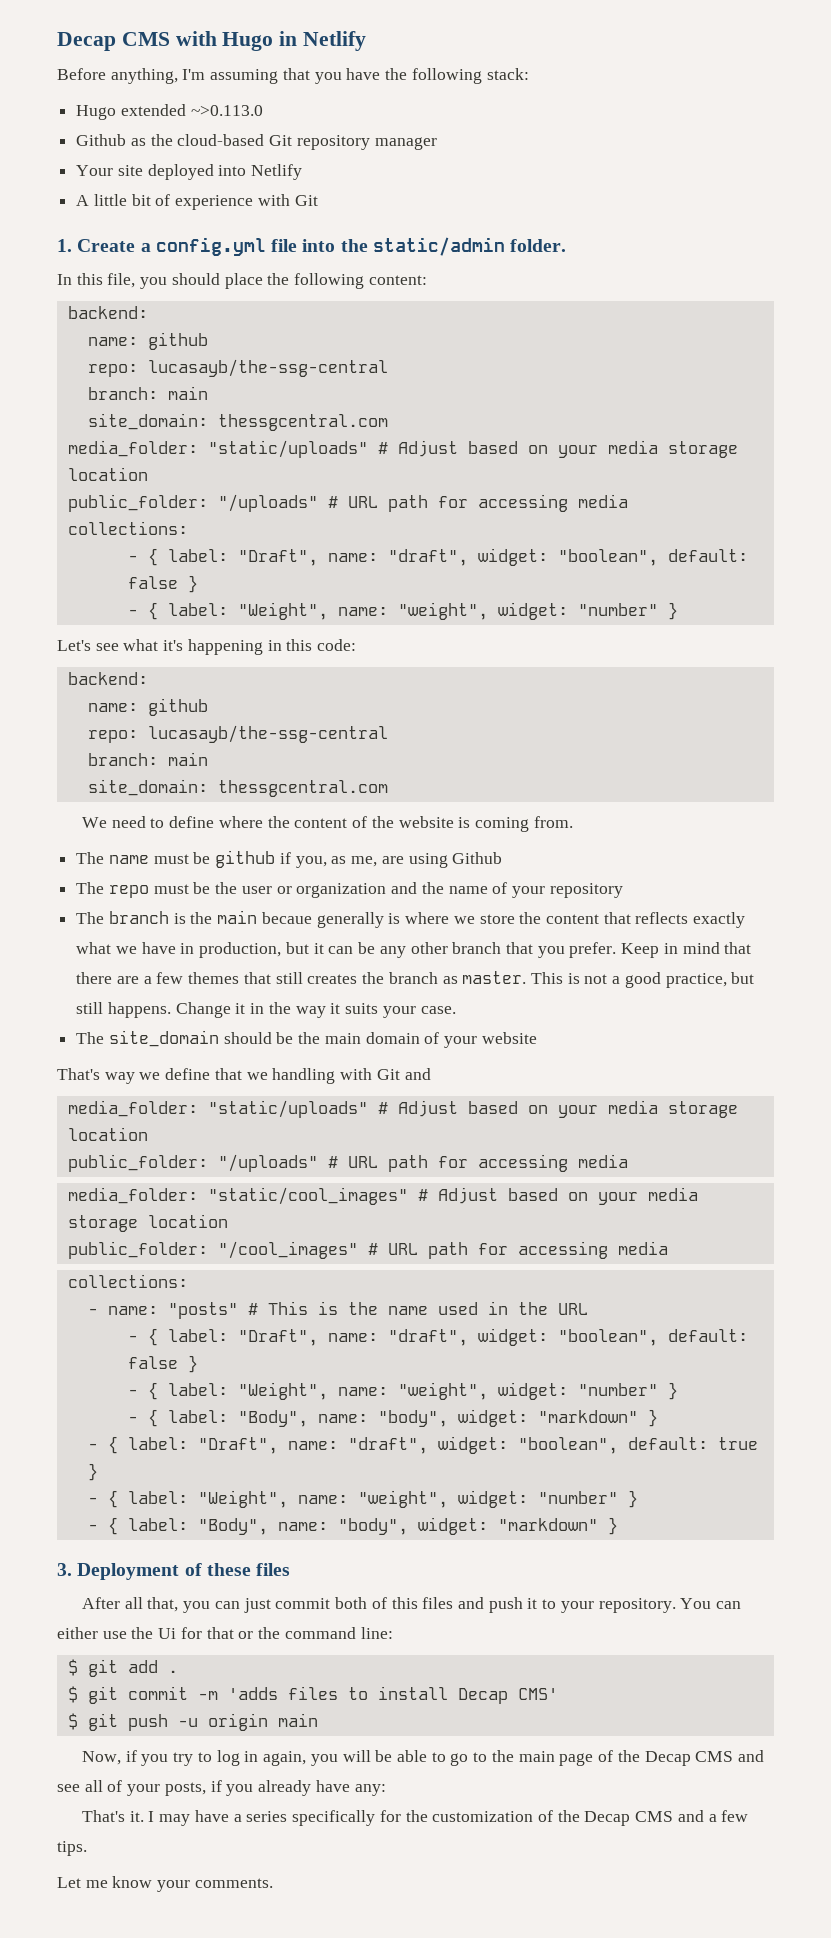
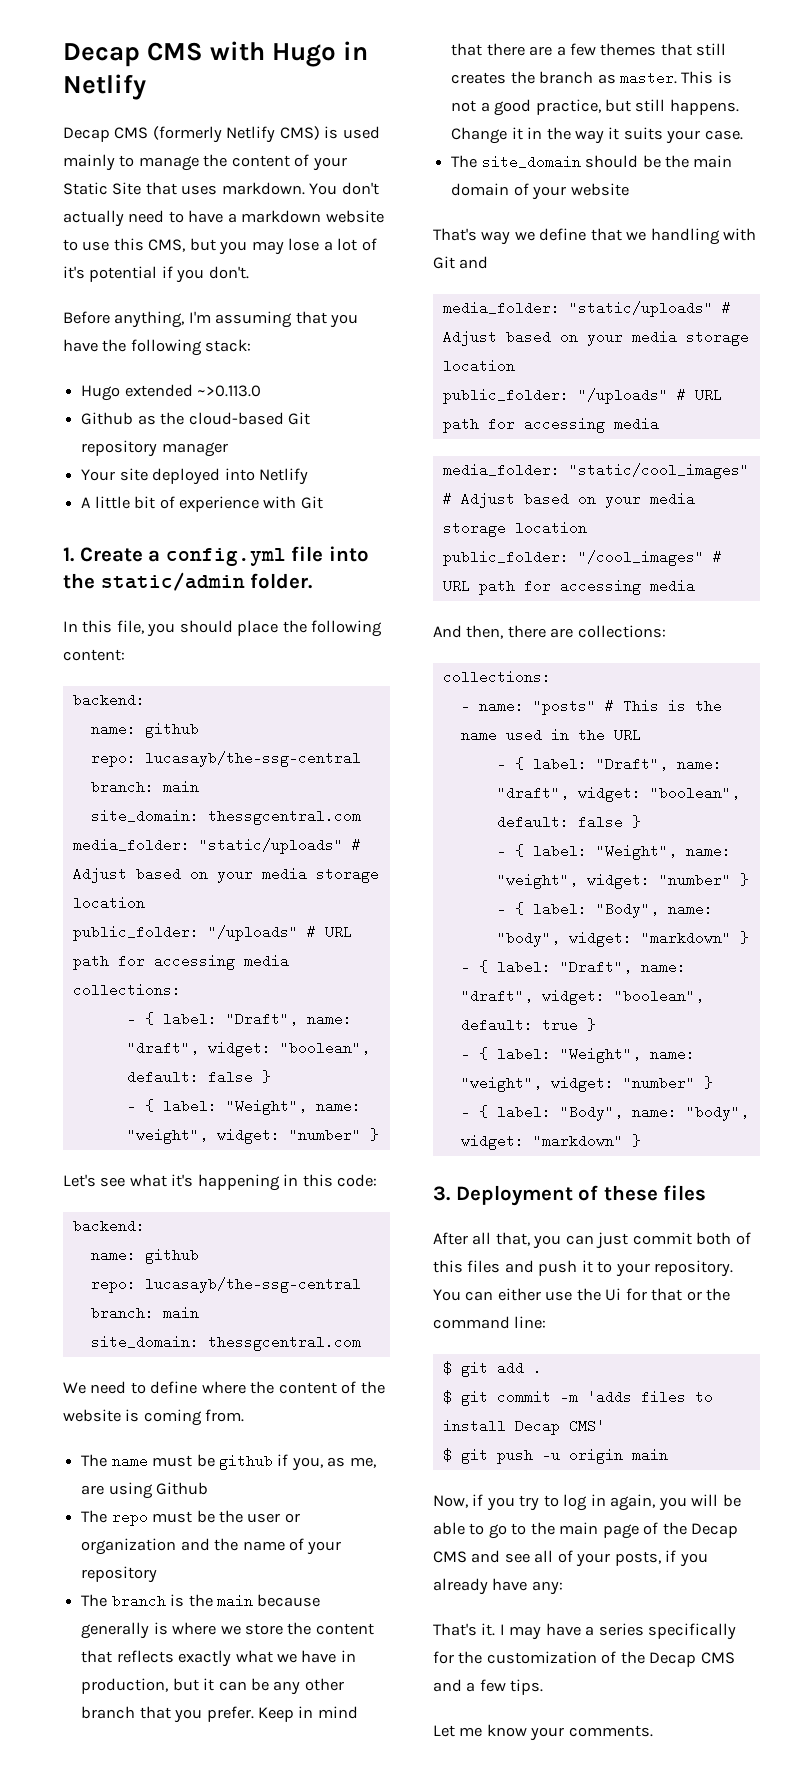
(367, 41) none -> [63,126,380,143] [63,154,347,171] [63,182,379,195] [63,210,384,227] [63,238,377,255] [63,266,249,283] // Decap CMS (formerly Netlify CMS) is used mainly to manage the content of your Static Site that uses markdown. You don't actually need to have a markdown website to use this CMS, but you may lose a lot of it's potential if you don't.
[261,912,312,924] becaue -> [257,1594,321,1607] because
(668, 1248) none -> [433,625,666,639] // And then, there are collections:

